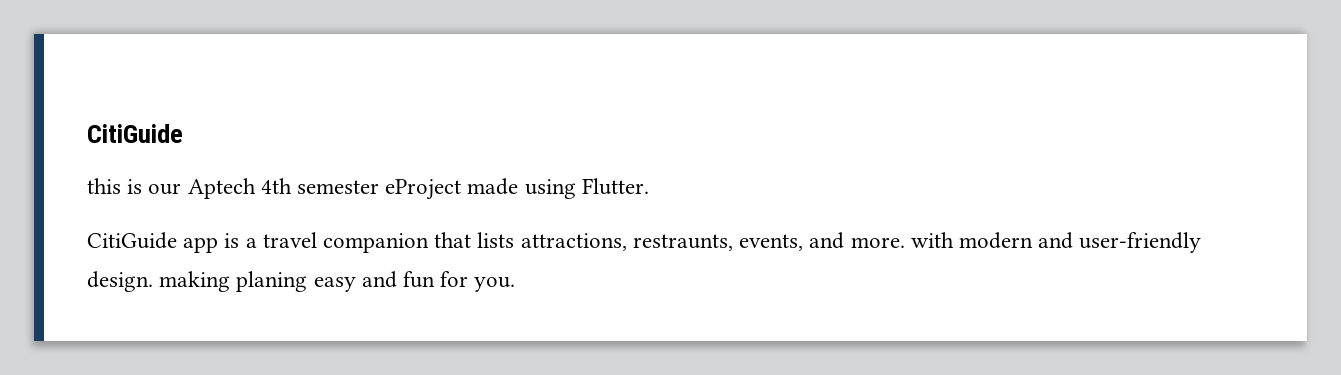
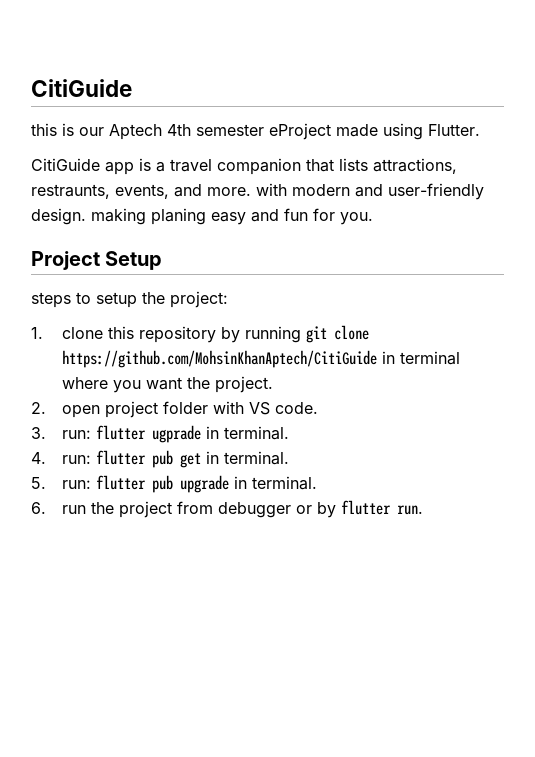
(516, 284) none -> [31,251,163,270] [31,291,228,308] [31,325,370,343] [62,350,461,368] [62,376,274,393] [31,401,319,418] [31,425,290,443] [31,450,290,468] [31,475,318,493] [31,500,424,518] // Project Setup // steps to setup the project: // 1. clone this repository by running git clone https://github.com/MohsinKhanAptech/CitiGuide in terminal where you want the project. // 2. open project folder with VS code. // 3. run: flutter ugprade in terminal. // 4. run: flutter pub get in terminal. // 5. run: flutter pub upgrade in terminal. // 6. run the project from debugger or by flutter run.

